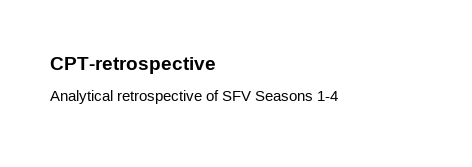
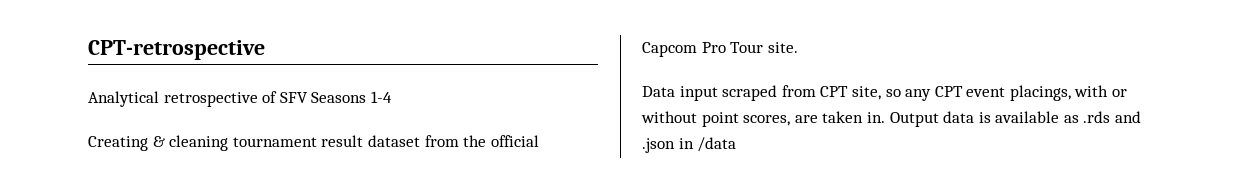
(339, 96) none -> [88,135,539,151] [642,42,798,57] [642,85,1128,101] [641,111,1142,127] [642,137,737,153] // Creating & cleaning tournament result dataset from the official Capcom Pro Tour site. // Data input scraped from CPT site, so any CPT event placings, with or without point scores, are taken in. Output data is available as .rds and .json in /data

